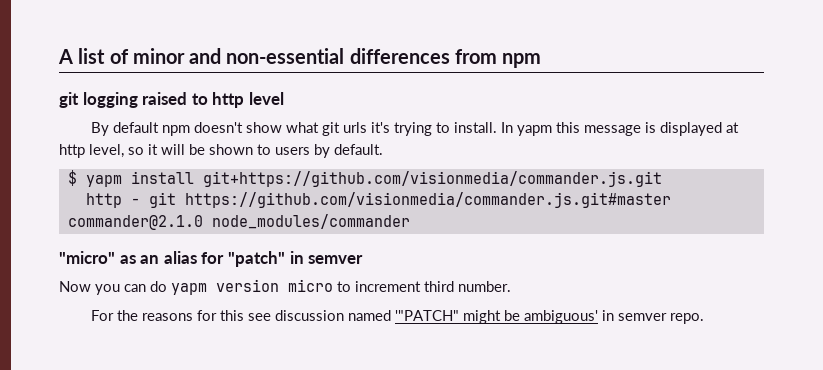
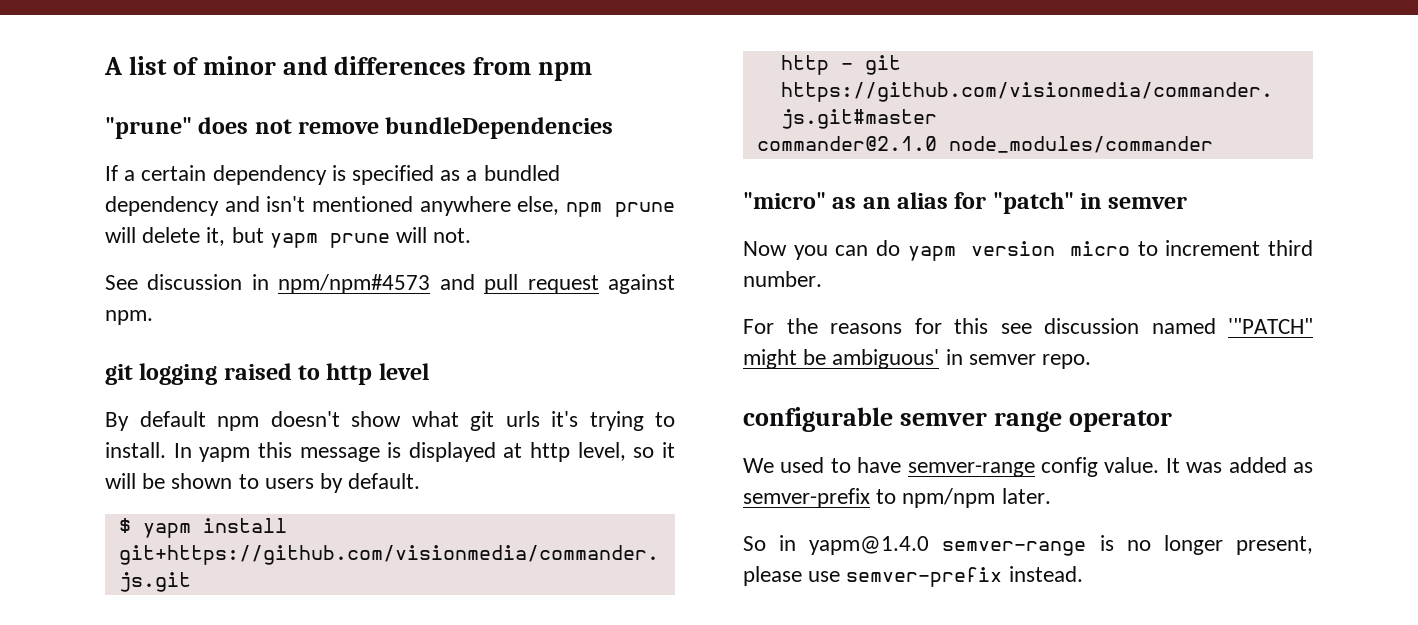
[226,48,345,64] non-essential -> (328, 65) none
(542, 60) none -> [105,117,614,139] [105,165,560,185] [105,196,675,217] [105,227,472,248] [105,274,675,294] [105,310,153,325] // "prune" does not remove bundleDependencies // If a certain dependency is specified as a bundled dependency and isn't mentioned anywhere else, npm prune will delete it, but yapm prune will not. // See discussion in npm/npm#4573 and pull request against npm.
(704, 318) none -> [743,407,1172,432] [743,457,1313,477] [743,488,1051,508] [743,535,1313,556] [743,566,1083,587] // configurable semver range operator // We used to have semver-range config value. It was added as semver-prefix to npm/npm later. // So in yapm@1.4.0 semver-range is no longer present, please use semver-prefix instead.

